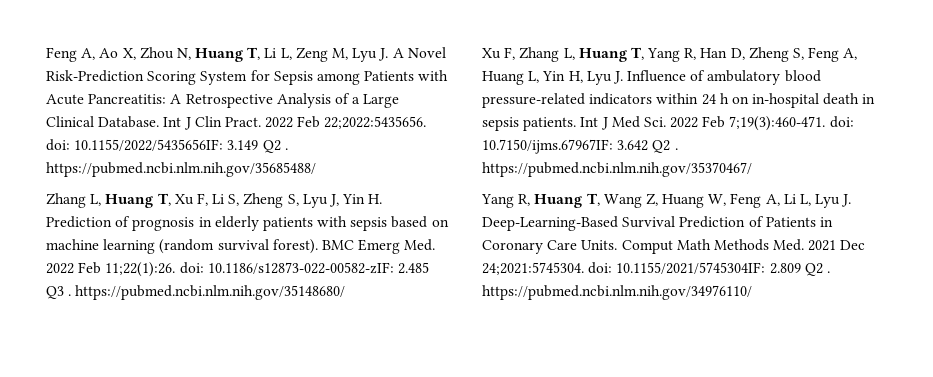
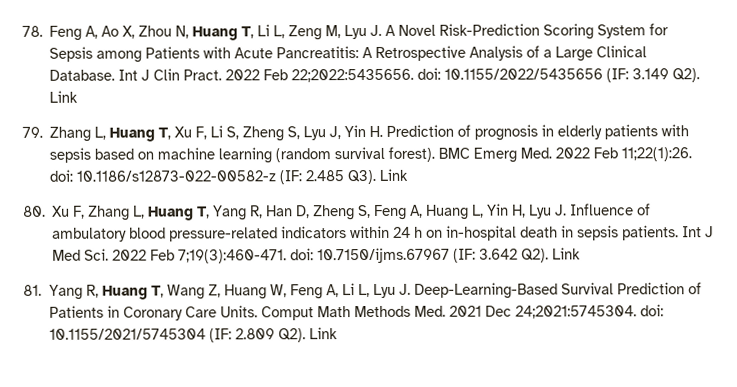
(46, 54) none -> [22,25,43,37] 78.
[74,139,288,153] [46,162,316,177] 10.1155/2022/5435656IF: 3.149 Q2 . https://pubmed.ncbi.nlm.nih.gov/35685488/ // -> [444,68,701,83] [49,90,79,103] [22,126,43,138] 10.1155/2022/5435656 (IF: 3.149 Q2). Link // 79.
[207,262,429,274] [46,285,346,300] 10.1186/s12873-022-00582-zIF: 2.485 Q3 . https://pubmed.ncbi.nlm.nih.gov/35148680/ // -> [76,168,409,185] [23,205,46,217] 10.1186/s12873-022-00582-z (IF: 2.485 Q3). Link // 80.
[482,139,678,154] [482,162,752,177] 10.7150/ijms.67967IF: 3.642 Q2 . https://pubmed.ncbi.nlm.nih.gov/35370467/ // -> [317,247,582,264] [23,284,42,296] 10.7150/ijms.67967 (IF: 3.642 Q2). Link // 81.
[616,262,830,276] [482,285,752,300] 10.1155/2021/5745304IF: 2.809 Q2 . https://pubmed.ncbi.nlm.nih.gov/34976110/ -> [49,327,339,343] 10.1155/2021/5745304 (IF: 2.809 Q2). Link

